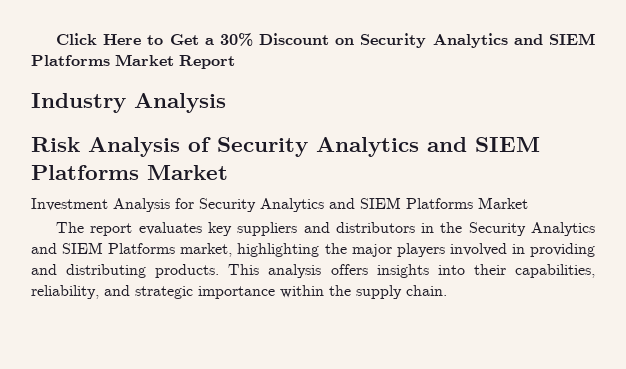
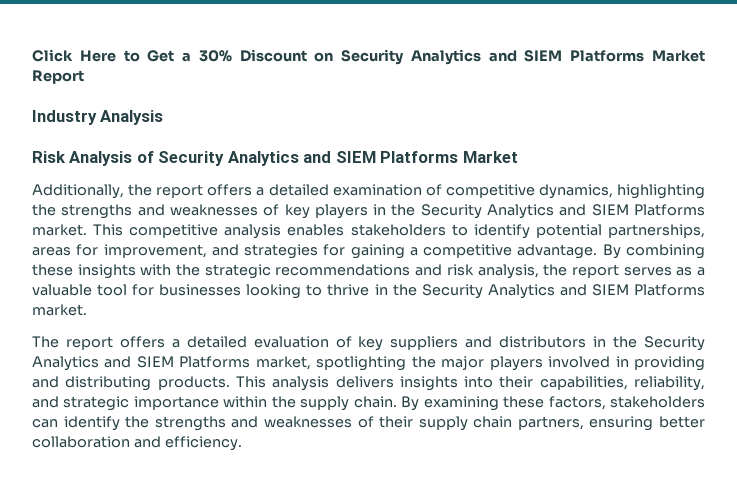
[31,197,528,212] [56,222,202,236] Investment Analysis for Security Analytics and SIEM Platforms Market // The report evaluates -> [32,184,706,199] [32,204,705,219] [32,224,705,239] [32,244,705,259] [32,264,706,279] [32,284,706,299] [32,304,87,316] [32,336,352,350] Additionally, the report offers a detailed examination of competitive dynamics, highlighting the strengths and weaknesses of key players in the Security Analytics and SIEM Platforms market. This competitive analysis enables stakeholders to identify potential partnerships, areas for improvement, and strategies for gaining a competitive advantage. By combining these insights with the strategic recommendations and risk analysis, the report serves as a valuable tool for businesses looking to thrive in the Security Analytics and SIEM Platforms market. // The report offers a detailed evaluation of
[237,243,320,257] highlighting -> [316,356,407,371] spotlighting
[330,264,368,275] offers -> [335,376,394,388] delivers
(447, 290) none -> [401,396,705,411] [32,416,705,431] [32,436,242,451] By examining these factors, stakeholders can identify the strengths and weaknesses of their supply chain partners, ensuring better collaboration and efficiency.

